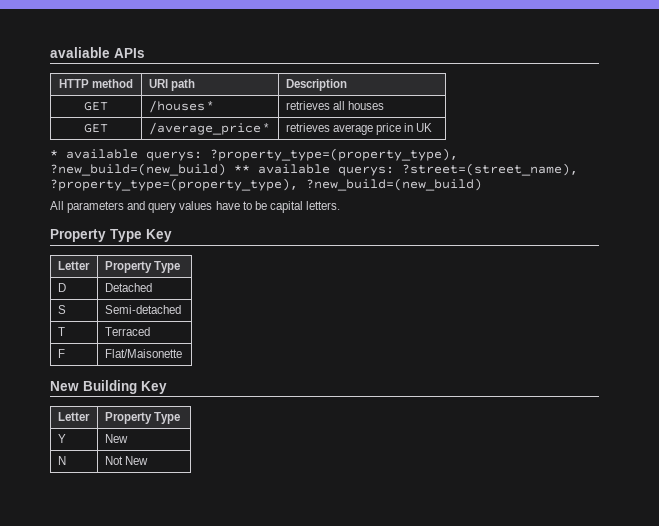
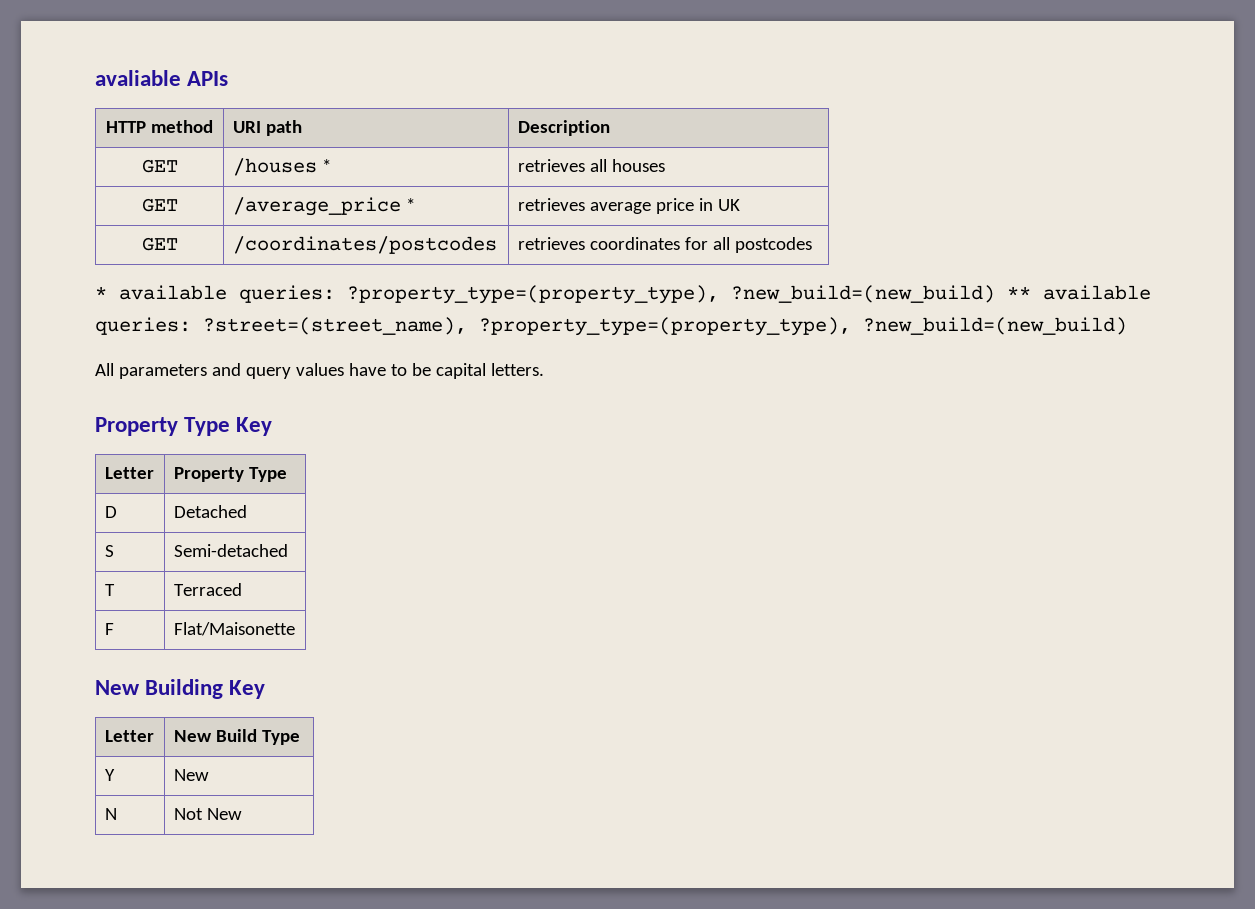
(433, 127) none -> [141,237,178,251] [232,236,497,254] [517,237,812,253] // GET | /coordinates/postcodes | retrieves coordinates for all postcodes
[146,151,202,161] querys: -> [239,285,335,303] queries:
[338,166,394,176] querys: -> [95,317,191,335] queries:
[104,412,152,424] Property -> [173,729,257,742] New Build

